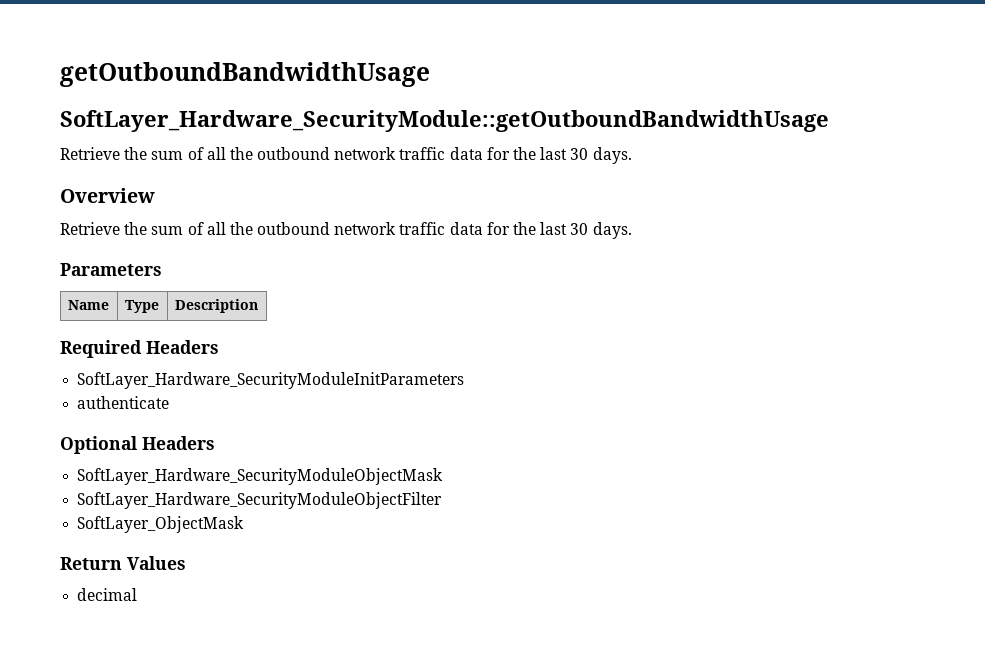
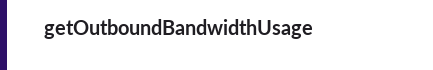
[60,110,829,132] [60,147,632,164] [60,188,155,203] [60,222,632,239] [60,263,162,276] [67,300,109,310] [124,300,159,313] [174,299,258,313] [60,340,219,358] [77,372,465,389] [77,396,170,409] [60,436,215,454] [77,468,444,485] [77,492,443,509] [77,516,245,533] [60,556,186,570] [77,588,138,601] // SoftLayer_Hardware_SecurityModule::getOutboundBandwidthUsage // Retrieve the sum of all the outbound network traffic data for the last 30 days. // Overview // Retrieve the sum of all the outbound network traffic data for the last 30 days. // Parameters // Name | Type | Description // Required Headers // SoftLayer_Hardware_SecurityModuleInitParameters // authenticate // Optional Headers // SoftLayer_Hardware_SecurityModuleObjectMask // SoftLayer_Hardware_SecurityModuleObjectFilter // SoftLayer_ObjectMask // Return Values // decimal -> (313, 29) none

